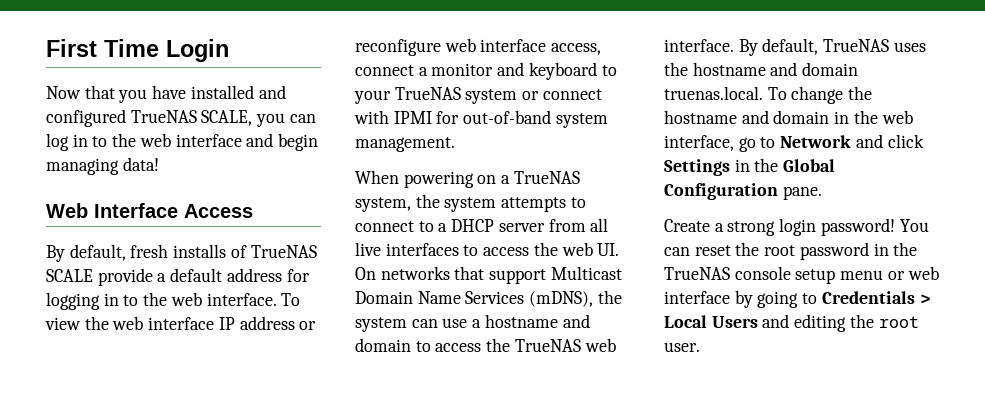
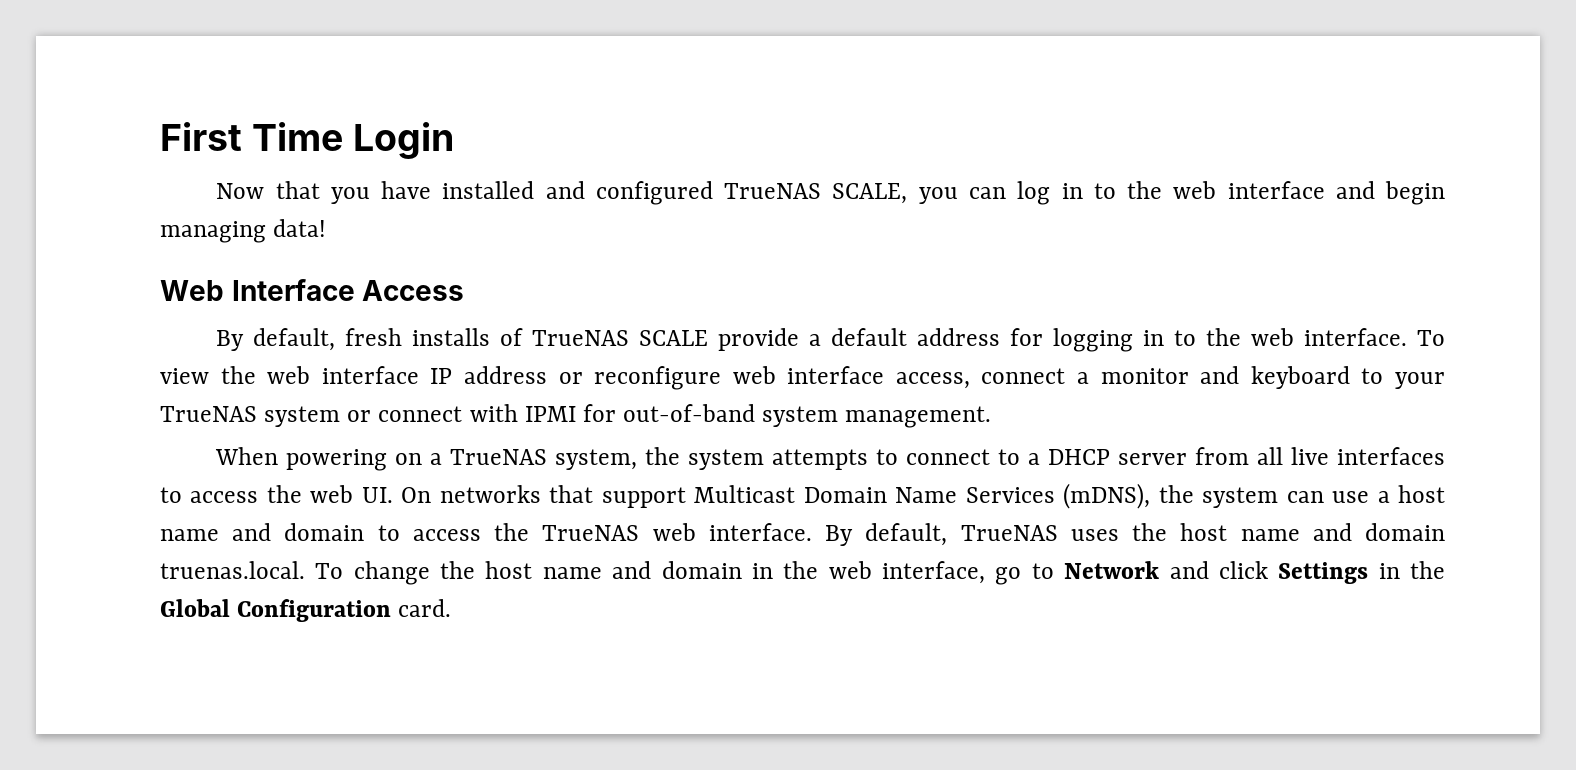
[484,314,558,328] hostname -> [1398,485,1445,503] [160,529,219,541] host name
[692,62,766,76] hostname -> [1180,523,1300,541] host name
[664,110,737,124] hostname -> [485,561,602,579] host name
[782,186,822,200] [664,218,929,236] [664,242,918,260] [664,266,939,284] [664,290,931,308] [664,314,919,332] [664,342,700,352] pane. // Create a strong login password! You can reset the root password in the TrueNAS console setup menu or web interface by going to Credentials > Local Users and editing the root user. -> [398,599,452,617] card.

